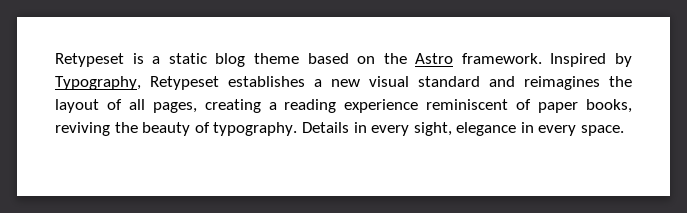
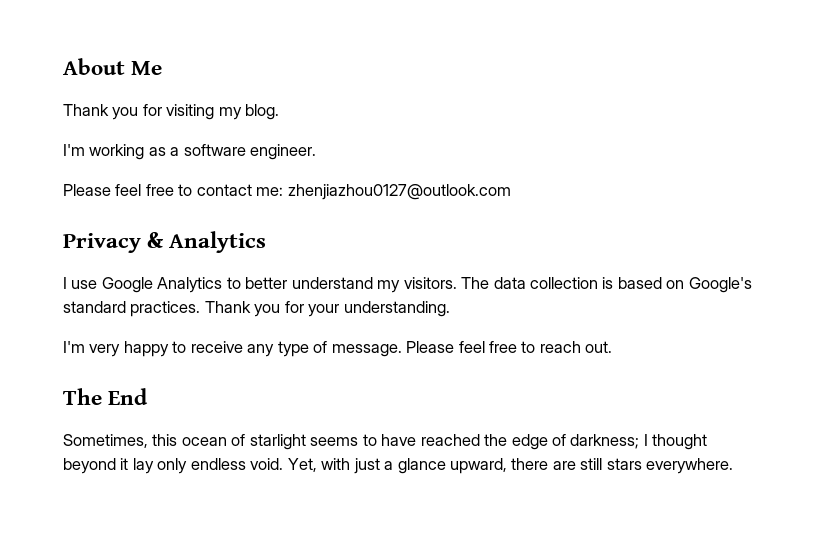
[55,53,632,67] [55,76,632,90] [55,99,633,113] [55,122,625,136] Retypeset is a static blog theme based on the Astro framework. Inspired by Typography, Retypeset establishes a new visual standard and reimagines the layout of all pages, creating a reading experience reminiscent of paper books, reviving the beauty of typography. Details in every sight, elegance in every space. -> [63,58,163,75] [63,104,280,120] [63,144,317,160] [63,184,511,200] [63,231,267,253] [63,277,752,293] [63,301,450,317] [63,341,613,357] [63,388,149,405] [63,434,708,450] [63,458,734,474] About Me // Thank you for visiting my blog. // I'm working as a software engineer. // Please feel free to contact me: zhenjiazhou0127@outlook.com // Privacy & Analytics // I use Google Analytics to better understand my visitors. The data collection is based on Google's standard practices. Thank you for your understanding. // I'm very happy to receive any type of message. Please feel free to reach out. // The End // Sometimes, this ocean of starlight seems to have reached the edge of darkness; I thought beyond it lay only endless void. Yet, with just a glance upward, there are still stars everywhere.

